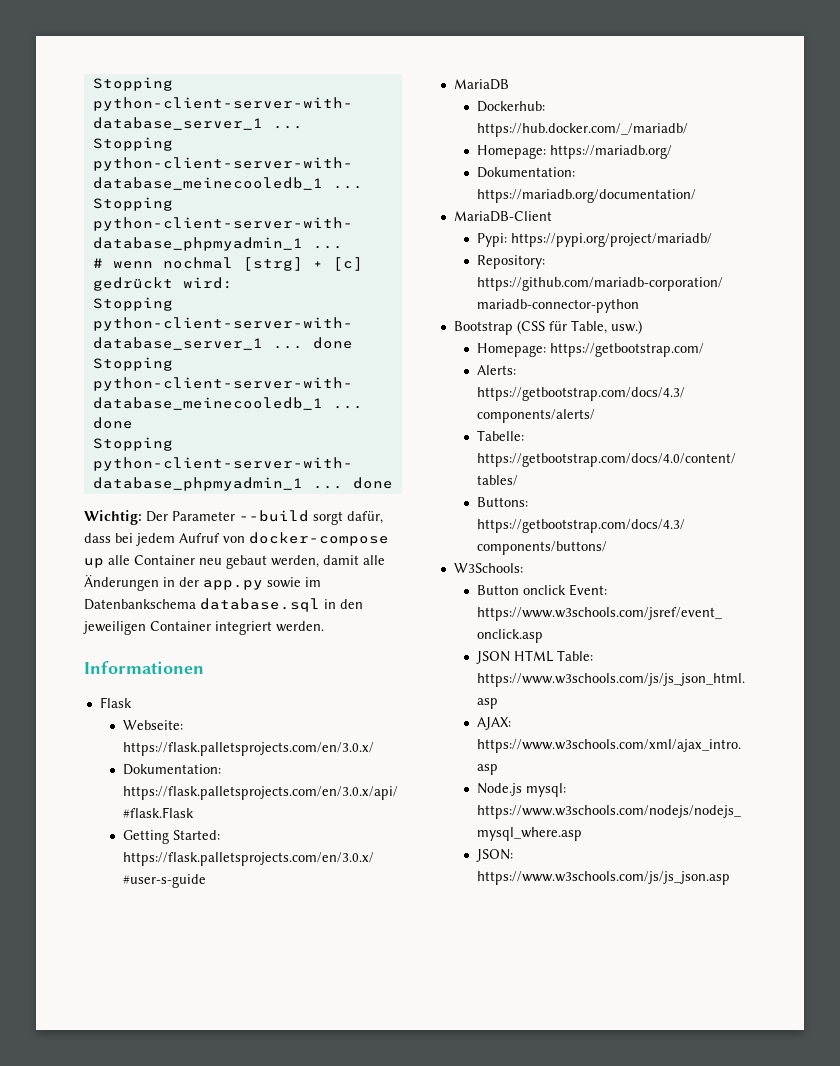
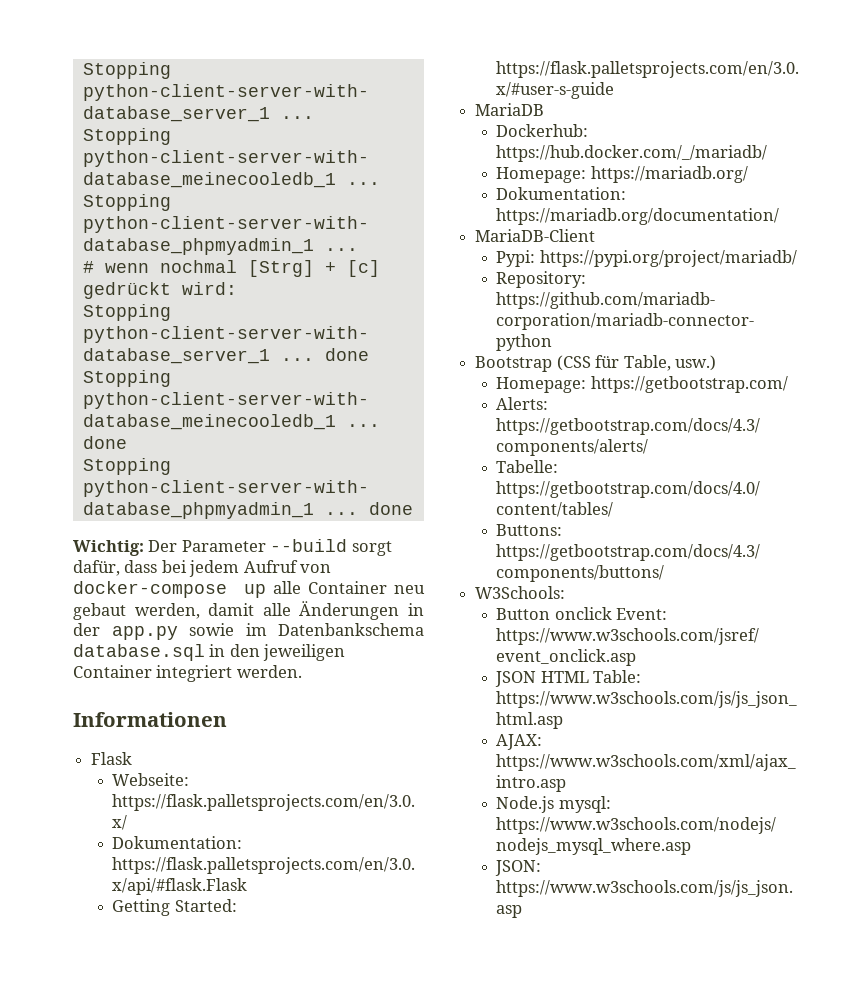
[242,257,303,271] [strg] -> [247,260,314,277] [Strg]

